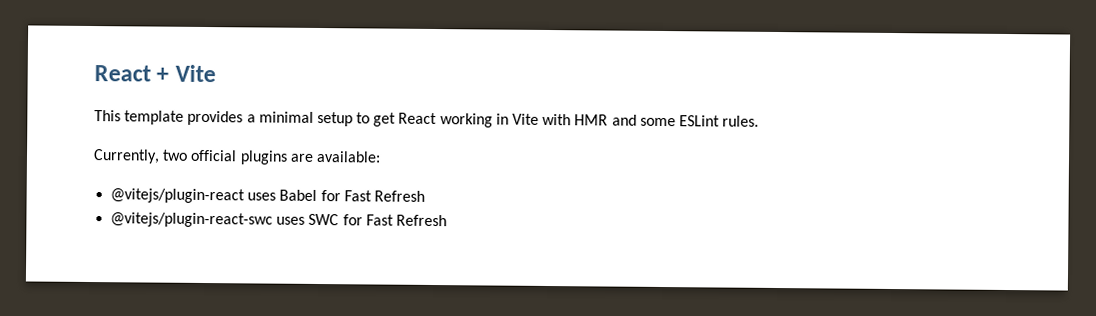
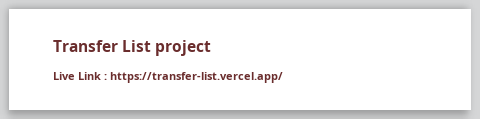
[94,64,216,83] [94,110,760,128] [93,149,381,165] [110,188,425,204] [110,212,447,228] React + Vite // This template provides a minimal setup to get React working in Vite with HMR and some ESLint rules. // Currently, two official plugins are available: // @vitejs/plugin-react uses Babel for Fast Refresh // @vitejs/plugin-react-swc uses SWC for Fast Refresh -> [53,40,212,56] [53,72,283,83] Transfer List project // Live Link : https://transfer-list.vercel.app/

